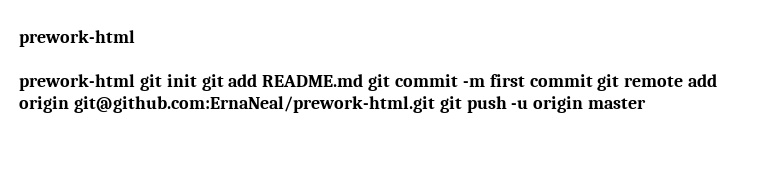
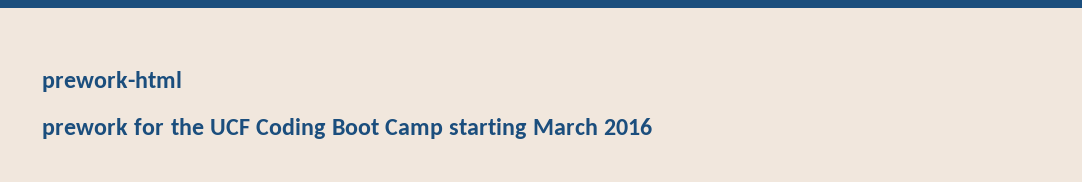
[19,74,718,91] [19,96,647,113] prework-html git init git add README.md git commit -m first commit git remote add origin git@github.com:ErnaNeal/prework-html.git git push -u origin master -> [42,118,653,139] prework for the UCF Coding Boot Camp starting March 2016

